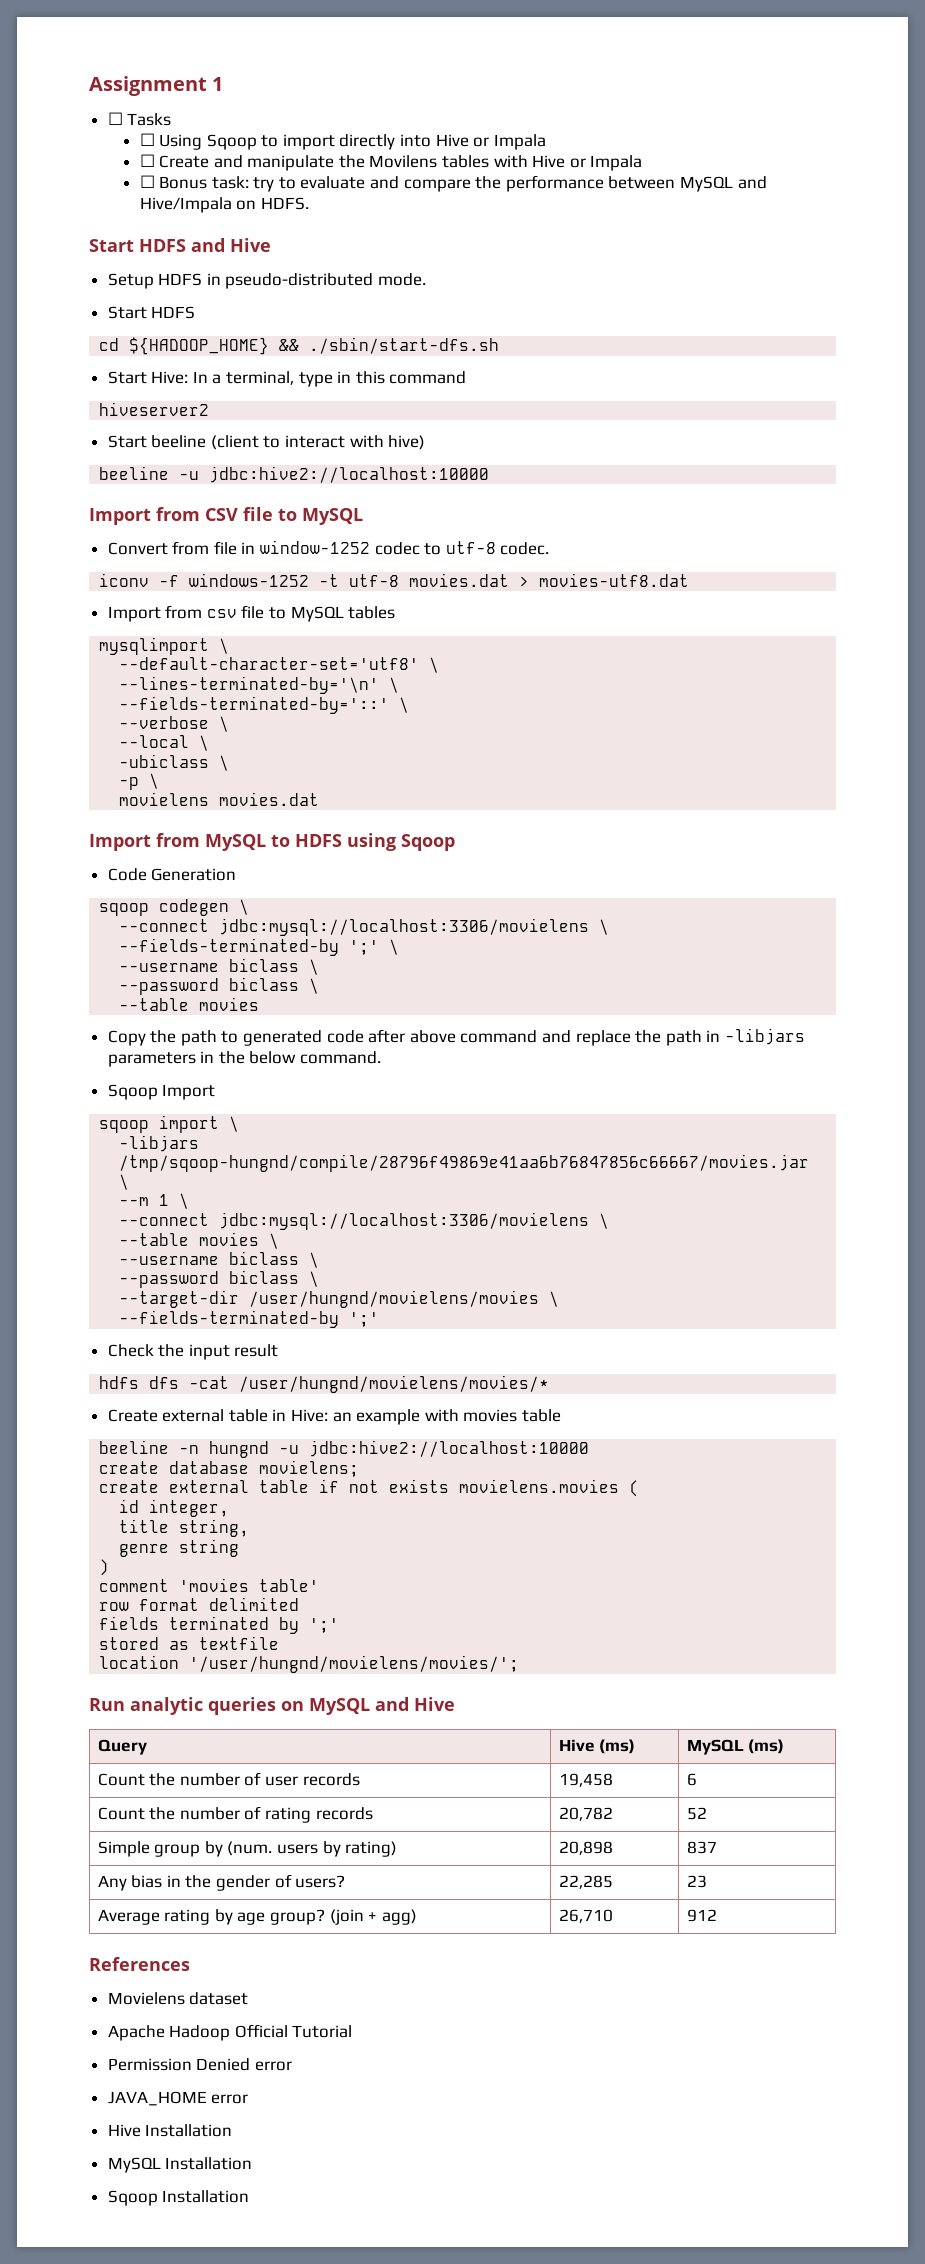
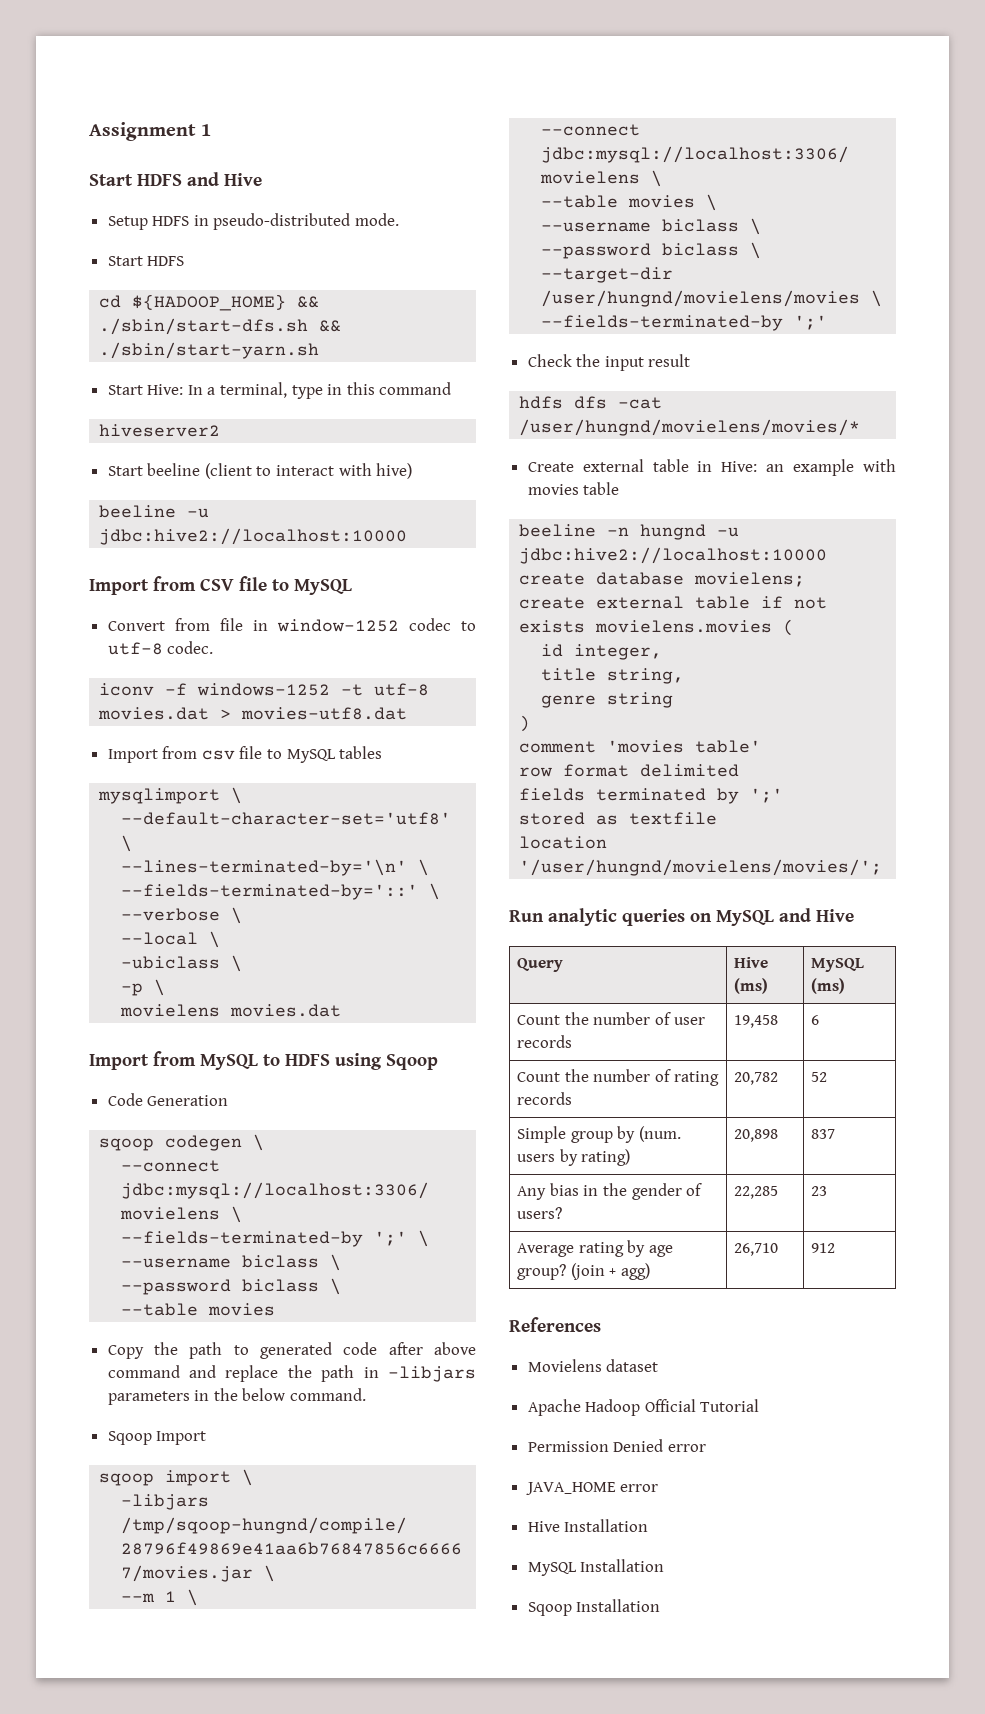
[107,112,172,126] [139,133,546,150] [139,154,643,171] [139,175,767,192] [139,197,309,213] // ☐ Tasks // ☐ Using Sqoop to import directly into Hive or Impala // ☐ Create and manipulate the Movilens tables with Hive or Impala // ☐ Bonus task: try to evaluate and compare the performance between MySQL and Hive/Impala on HDFS. -> (212, 130) none
(500, 345) none -> [319,320,342,332] [99,342,320,359] && ./sbin/start-yarn.sh

